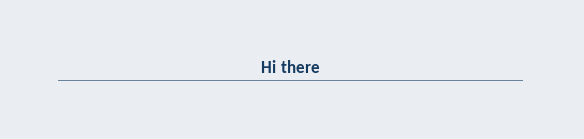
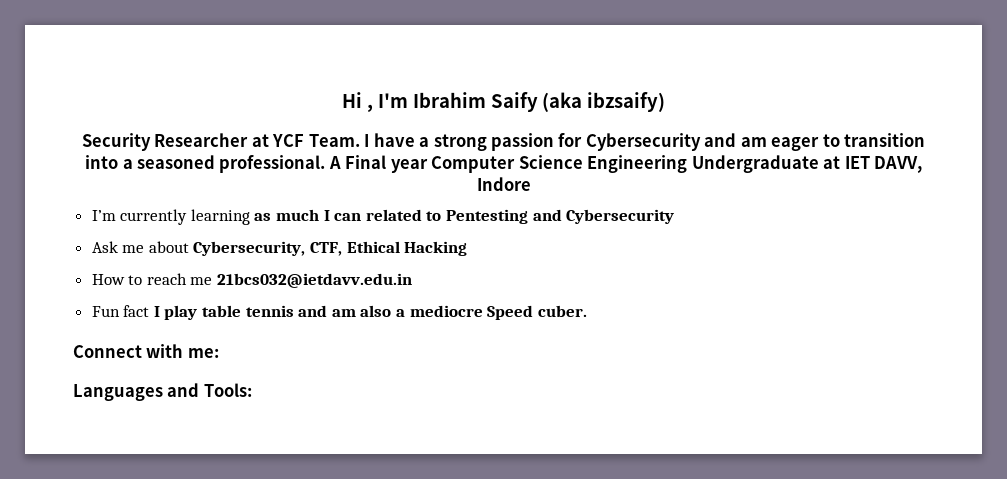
[280,60,320,73] there -> [366,92,666,112] [81,133,926,151] [85,155,922,173] [476,177,531,191] [91,209,675,225] [91,241,468,256] [91,273,413,288] [91,305,587,320] [73,344,219,358] [73,383,252,401] , I'm Ibrahim Saify (aka ibzsaify) // Security Researcher at YCF Team. I have a strong passion for Cybersecurity and am eager to transition into a seasoned professional. A Final year Computer Science Engineering Undergraduate at IET DAVV, Indore // I’m currently learning as much I can related to Pentesting and Cybersecurity // Ask me about Cybersecurity, CTF, Ethical Hacking // How to reach me 21bcs032@ietdavv.edu.in // Fun fact I play table tennis and am also a mediocre Speed cuber. // Connect with me: // Languages and Tools:

